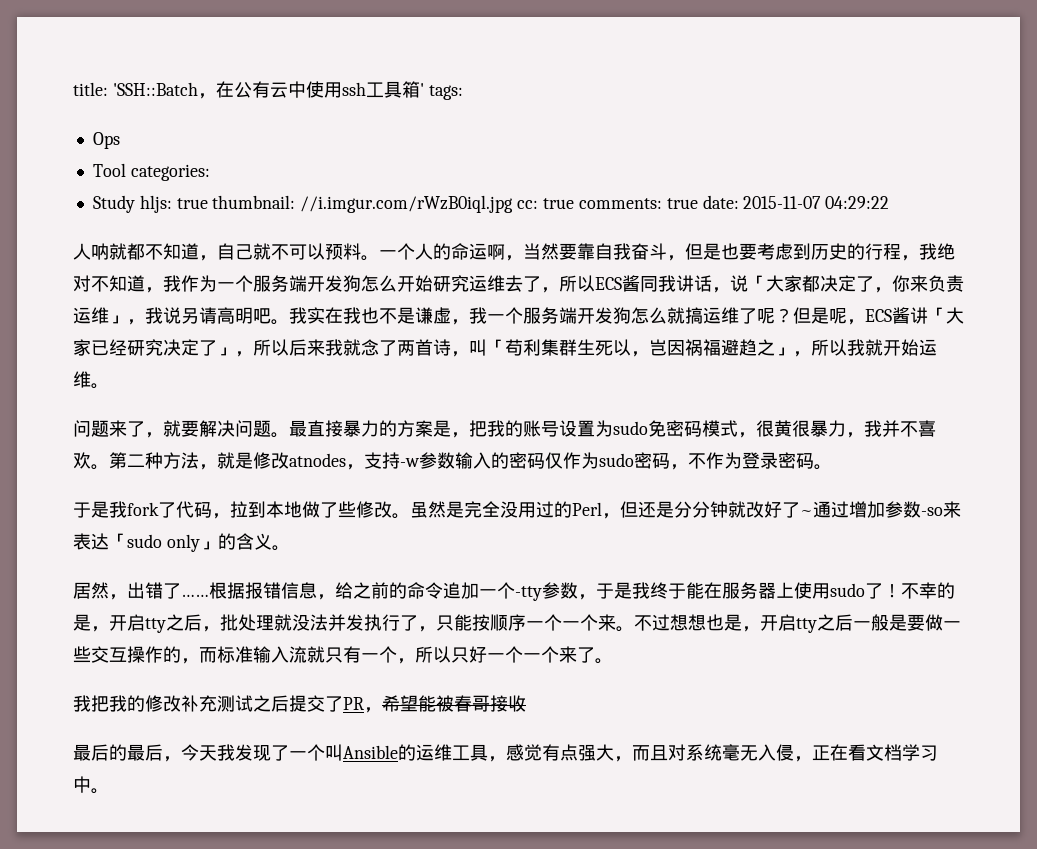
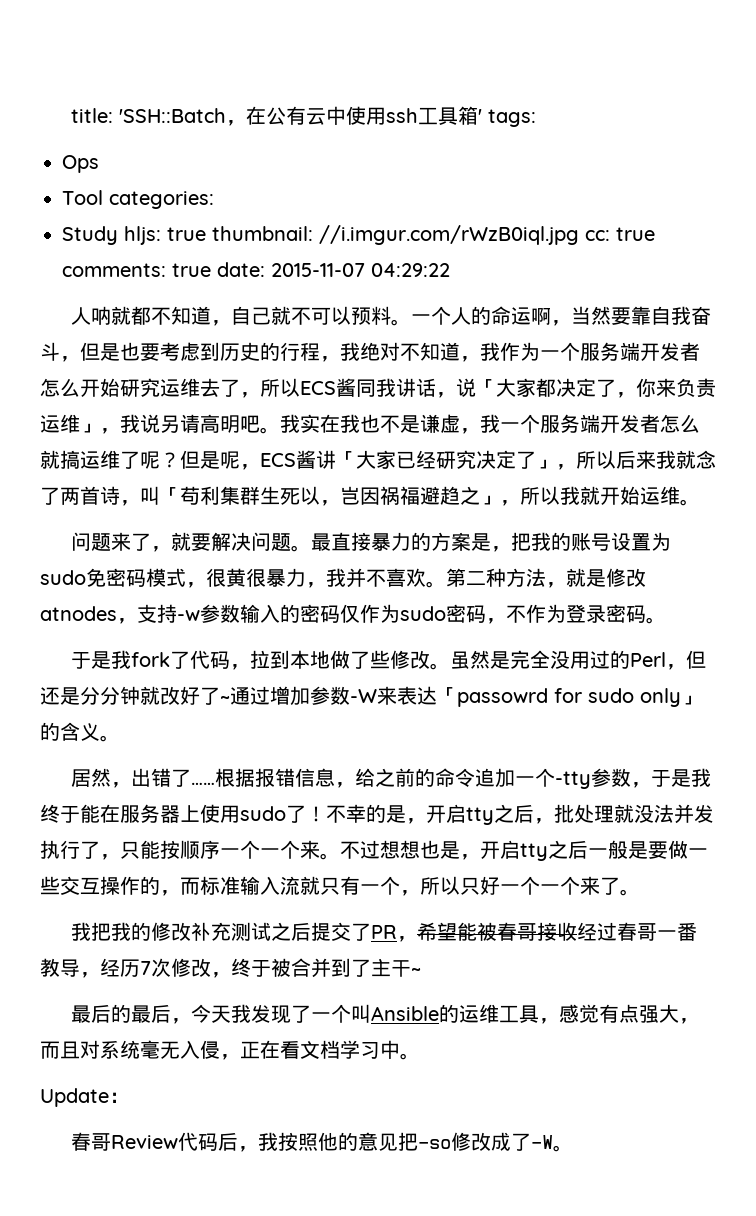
[343,275,361,292] 狗 -> [680,342,700,361] 者
[613,307,631,324] 狗 -> [640,414,660,433] 者
[921,507,943,516] -so -> [350,689,377,703] -W
(127, 540) none -> [457,688,582,707] passowrd for
(526, 703) none -> [577,922,698,941] [40,958,421,978] 经过春哥一番教导，经历7次修改，终于被合并到了主干~
(109, 791) none -> [40,1088,129,1107] [71,1132,574,1152] // Update： // 春哥Review代码后，我按照他的意见把-so修改成了-W。

